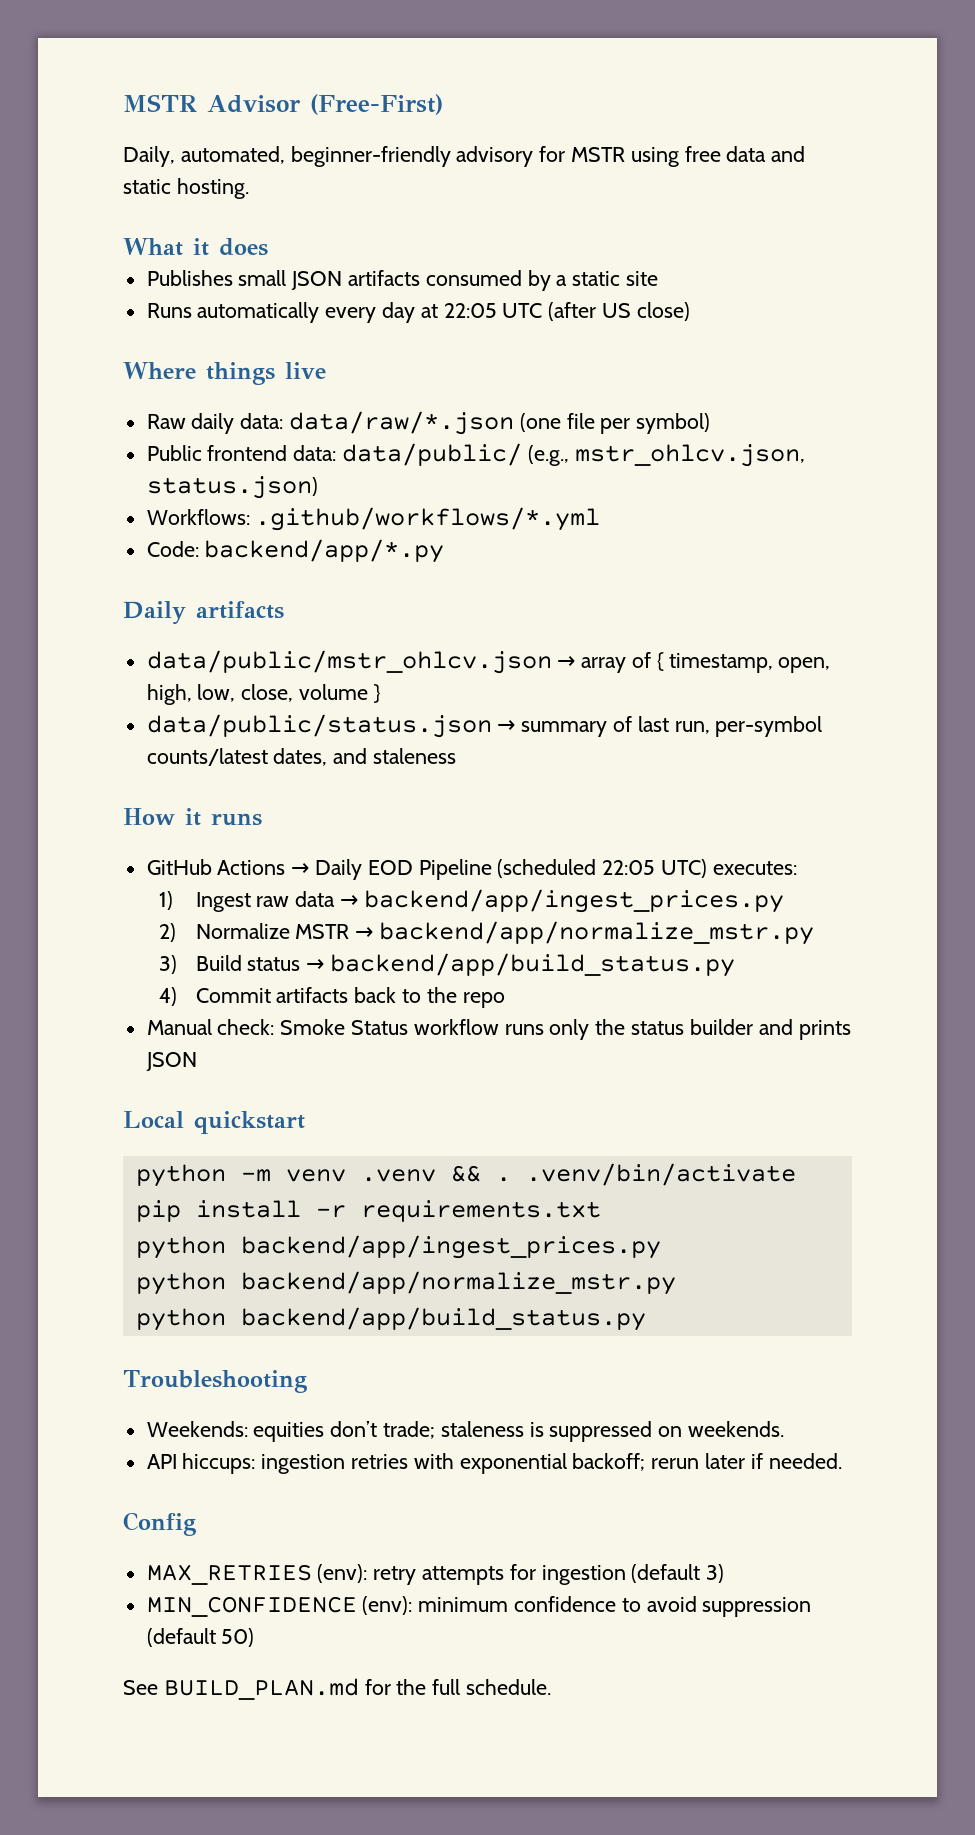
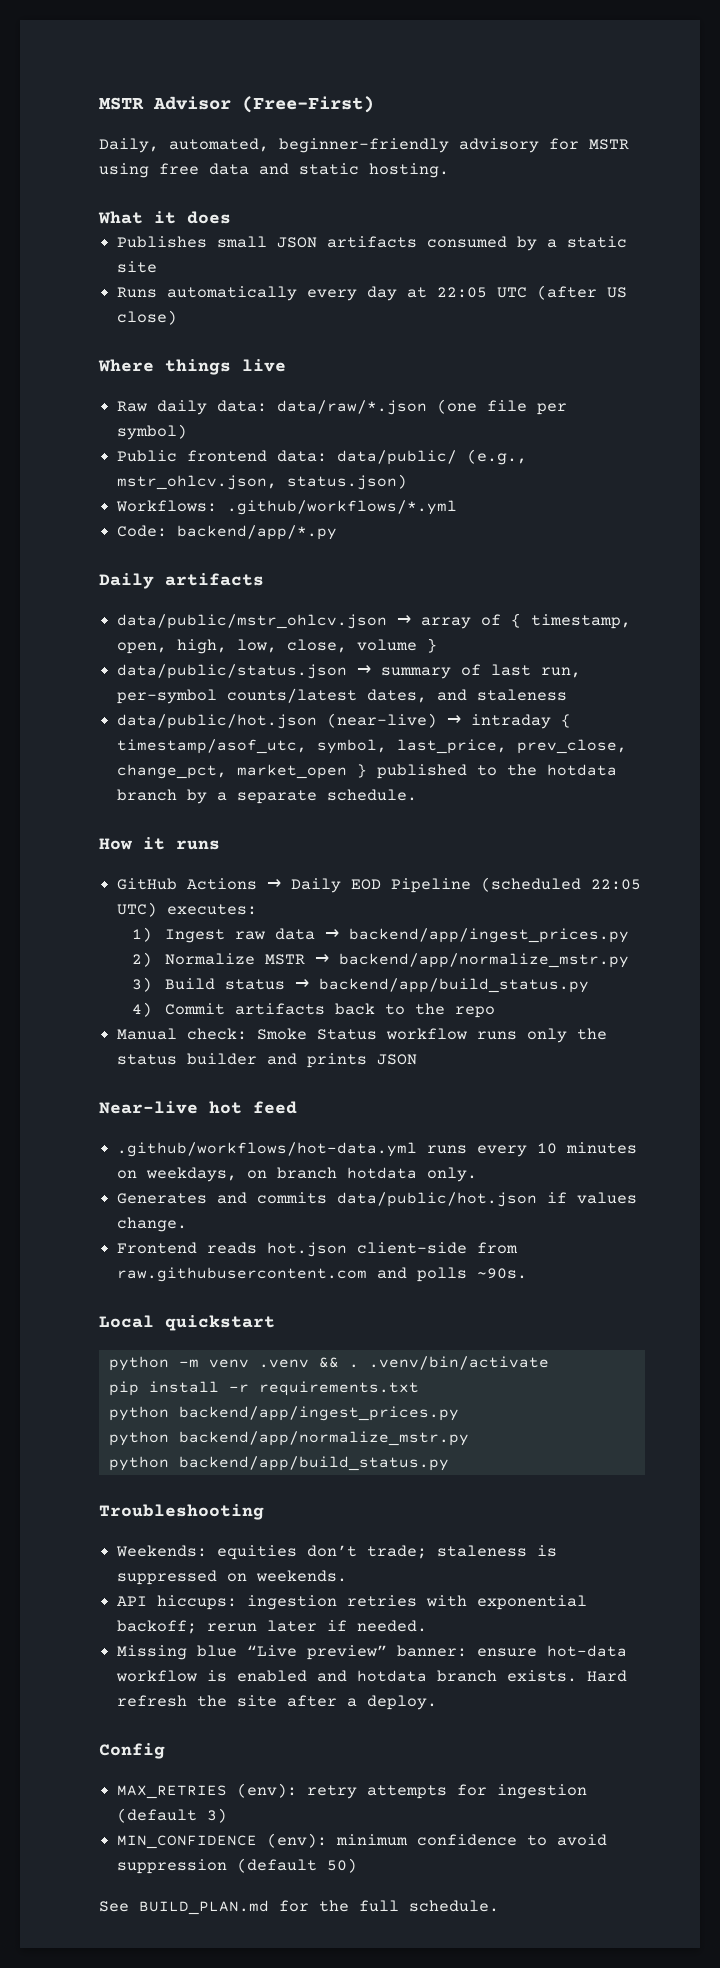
(457, 756) none -> [117,713,572,729] [117,739,628,754] [117,764,618,779] [117,789,418,804] // data/public/hot.json (near‑live) → intraday { timestamp/asof_utc, symbol, last_price, prev_close, change_pct, market_open } published to the hotdata branch by a separate schedule.
(197, 1061) none -> [99,1101,297,1114] [117,1142,638,1157] [117,1167,478,1182] [117,1192,638,1207] [117,1217,188,1232] [117,1242,519,1257] [117,1267,528,1282] // Near‑live hot feed // .github/workflows/hot-data.yml runs every 10 minutes on weekdays, on branch hotdata only. // Generates and commits data/public/hot.json if values change. // Frontend reads hot.json client‑side from raw.githubusercontent.com and polls ~90s.
(842, 1461) none -> [117,1645,628,1660] [116,1670,628,1682] [117,1695,438,1710] // Missing blue “Live preview” banner: ensure hot-data workflow is enabled and hotdata branch exists. Hard refresh the site after a deploy.

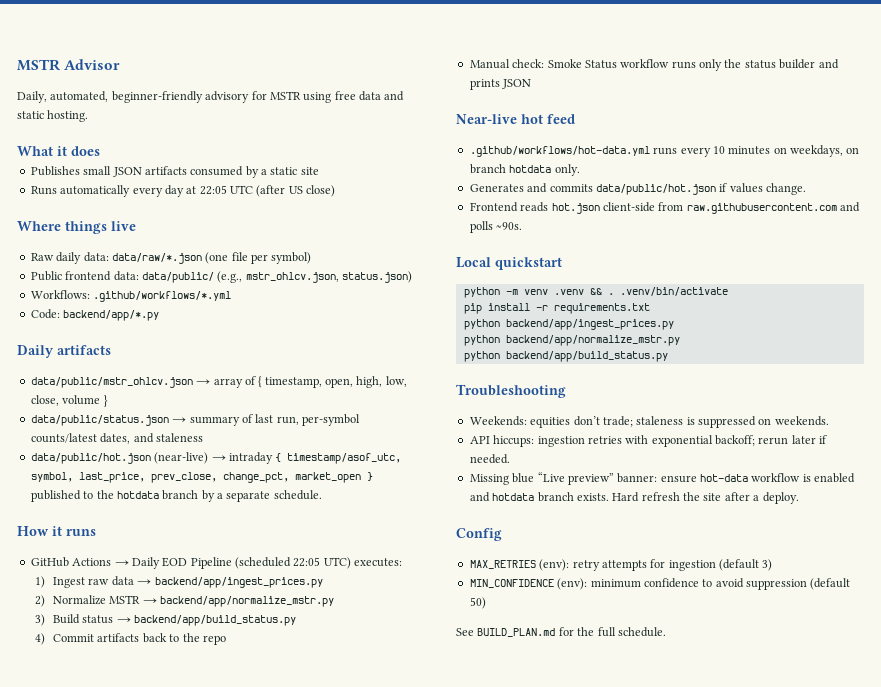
[242,96,374,113] (Free-First) -> (121, 64) none

